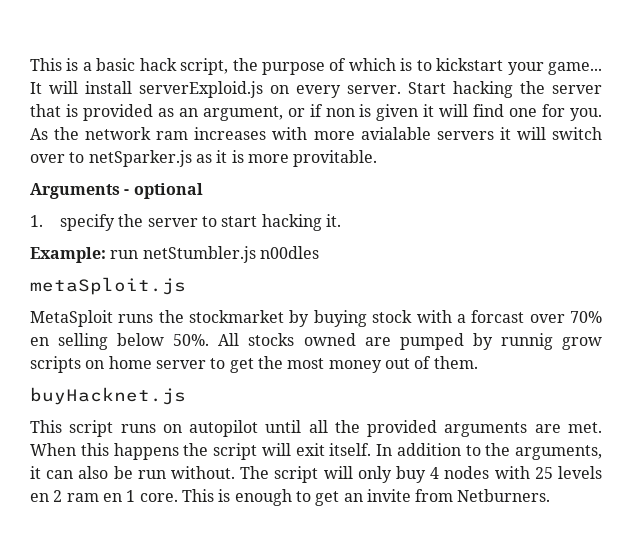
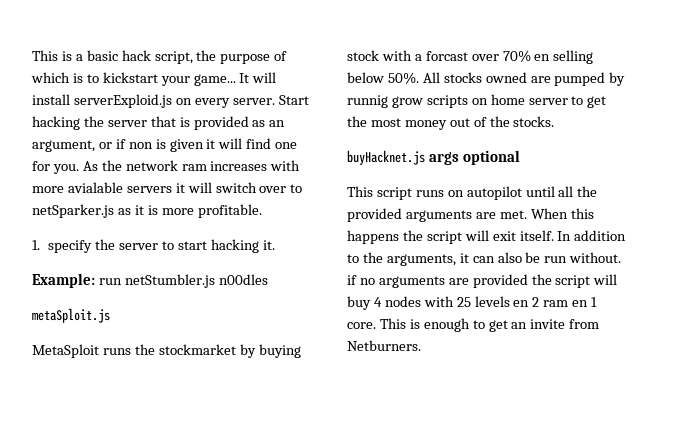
[293,150,378,167] [30,183,203,199] provitable. // Arguments - optional -> [197,204,262,218] profitable.
[433,356,478,369] them. -> [489,116,555,127] the stocks.
(186, 396) none -> [428,150,520,165] args optional
[240,466,392,483] The script will only -> [347,274,618,288] if no arguments are provided the script will

